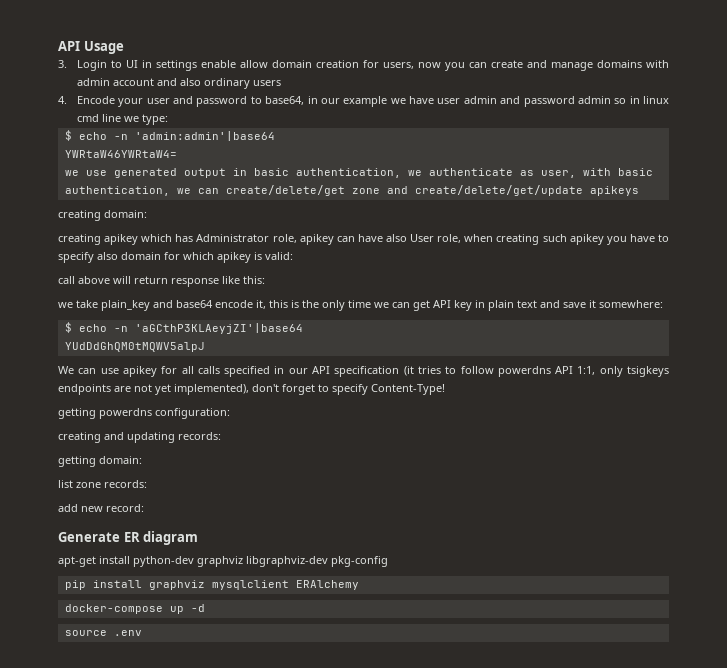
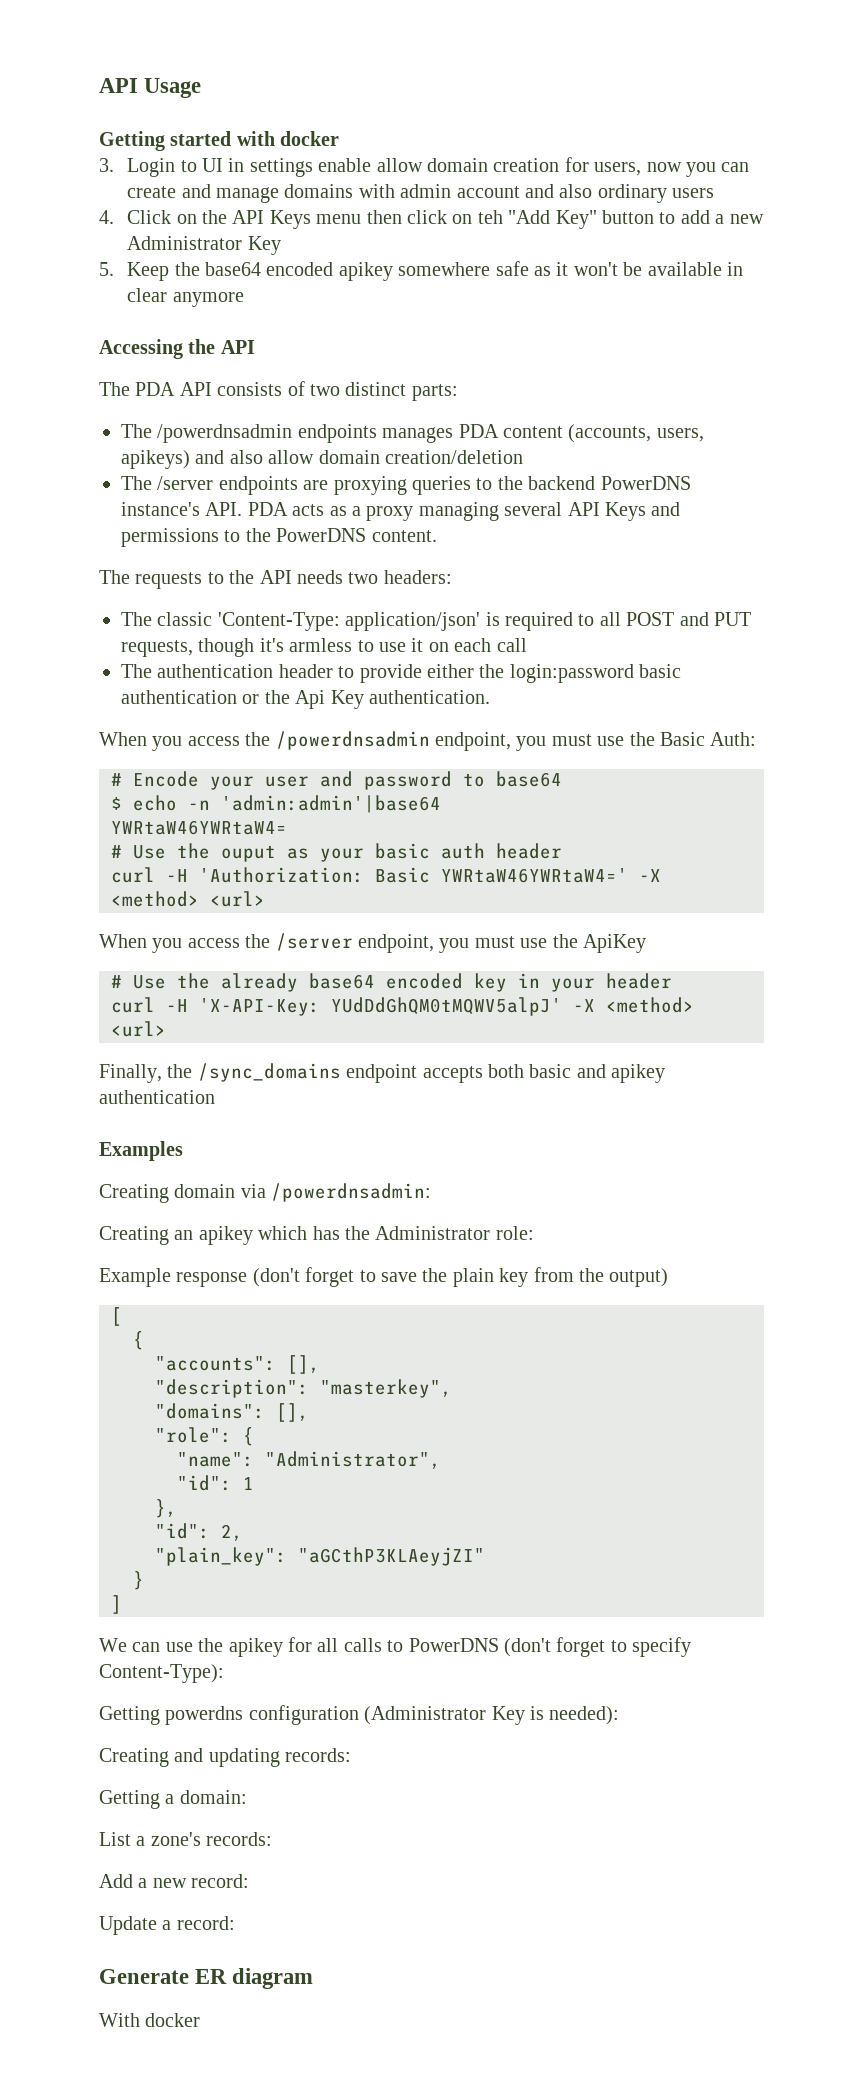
(124, 47) none -> [99,131,340,151] // Getting started with docker
(67, 100) none -> [127,210,764,229] [127,236,281,255] [99,261,744,281] [127,288,244,307] [99,339,255,359] [99,381,458,401] [121,424,704,443] [121,450,523,469] [121,476,691,495] [121,502,681,521] [121,528,437,547] [99,570,452,589] [121,612,751,631] [121,638,527,657] [121,664,682,683] [121,690,490,709] [99,731,757,751] [111,773,122,786] Click on the API Keys menu then click on teh "Add Key" button to add a new Administrator Key // 5. Keep the base64 encoded apikey somewhere safe as it won't be available in clear anymore // Accessing the API // The PDA API consists of two distinct parts: // The /powerdnsadmin endpoints manages PDA content (accounts, users, apikeys) and also allow domain creation/deletion // The /server endpoints are proxying queries to the backend PowerDNS instance's API. PDA acts as a proxy managing several API Keys and permissions to the PowerDNS content. // The requests to the API needs two headers: // The classic 'Content-Type: application/json' is required to all POST and PUT requests, though it's armless to use it on each call // The authentication header to provide either the login:password basic authentication or the Api Key authentication. // When you access the /powerdnsadmin endpoint, you must use the Basic Auth: // #
[265,96,669,107] [77,114,169,125] base64, in our example we have user admin and password admin so in linux cmd line we type: -> [496,771,562,787] base64
[64,168,653,178] [64,185,639,196] [58,210,147,221] [58,234,669,245] [58,252,293,263] [58,276,265,287] [58,300,663,311] [64,322,303,334] [64,342,205,352] we use generated output in basic authentication, we authenticate as user, with basic authentication, we can create/delete/get zone and create/delete/get/update apikeys // creating domain: // creating apikey which has Administrator role, apikey can have also User role, when creating such apikey you have to specify also domain for which apikey is valid: // call above will return response like this: // we take plain_key and base64 encode it, this is the only time we can get API key in plain text and save it somewhere: // $ echo -n 'aGCthP3KLAeyjZI'|base64 // YUdDdGhQM0tMQWV5alpJ -> [111,843,562,862] [111,867,661,883] [111,891,265,907] [99,933,646,953] [111,973,672,992] [111,997,694,1016] [111,1021,166,1037] [99,1063,666,1083] [99,1090,215,1104] [99,1141,183,1161] [99,1183,432,1203] [99,1226,534,1245] [99,1267,669,1287] [111,1307,122,1326] [133,1331,144,1350] [155,1355,320,1374] [155,1379,452,1398] [155,1403,309,1422] [155,1427,254,1446] [177,1451,441,1469] [177,1475,254,1491] [155,1499,177,1518] [155,1523,243,1541] [155,1547,485,1566] [133,1571,144,1590] [111,1595,122,1614] # Use the ouput as your basic auth header // curl -H 'Authorization: Basic YWRtaW46YWRtaW4=' -X <method> <url> // When you access the /server endpoint, you must use the ApiKey // # Use the already base64 encoded key in your header // curl -H 'X-API-Key: YUdDdGhQM0tMQWV5alpJ' -X <method> <url> // Finally, the /sync_domains endpoint accepts both basic and apikey authentication // Examples // Creating domain via /powerdnsadmin: // Creating an apikey which has the Administrator role: // Example response (don't forget to save the plain key from the output) // [ // { // "accounts": [], // "description": "masterkey", // "domains": [], // "role": { // "name": "Administrator", // "id": 1 // }, // "id": 2, // "plain_key": "aGCthP3KLAeyjZI" // } // ]
(119, 371) none -> [198,1638,224,1652] the
[224,366,669,377] [58,384,445,395] [58,408,230,419] [58,432,101,443] specified in our API specification (it tries to follow powerdns API 1:1, only tsigkeys endpoints are not yet implemented), don't forget to specify Content-Type! // getting powerdns configuration: // creating -> [387,1637,692,1657] [99,1664,224,1683] [99,1705,620,1725] [99,1748,169,1767] to PowerDNS (don't forget to specify Content-Type): // Getting powerdns configuration (Administrator Key is needed): // Creating
[58,456,142,467] [58,480,147,488] [58,504,78,512] getting domain: // list zone records: // add -> [99,1790,247,1809] [99,1832,273,1846] [99,1874,148,1888] Getting a domain: // List a zone's records: // Add a
(144, 508) none -> [99,1916,235,1935] // Update a record:
[58,556,388,567] [64,580,359,590] [64,604,205,614] [64,630,142,636] apt-get install python-dev graphviz libgraphviz-dev pkg-config // pip install graphviz mysqlclient ERAlchemy // docker-compose up -d // source .env -> [99,2013,201,2027] With docker

